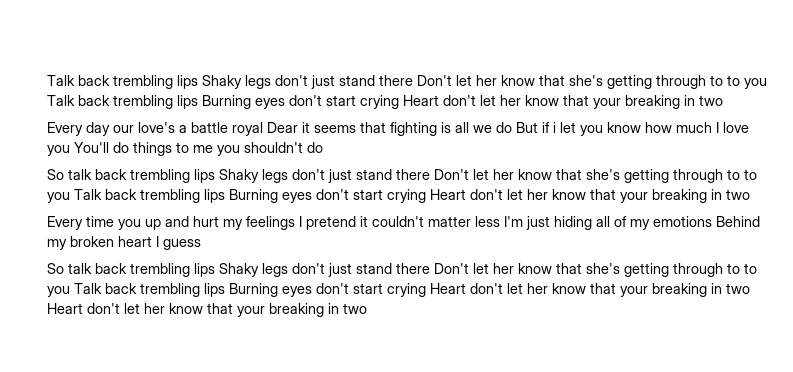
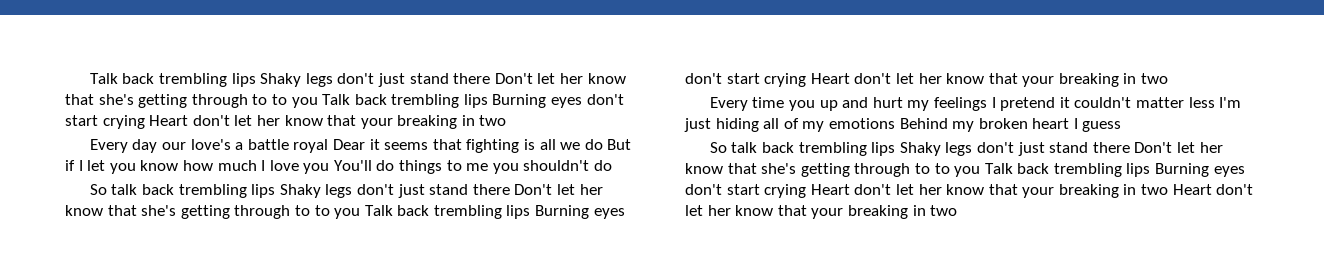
[553,122,556,133] i -> [78,160,83,171] I

